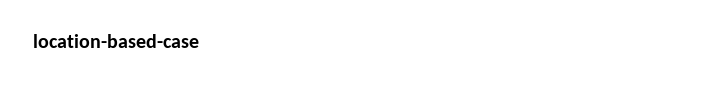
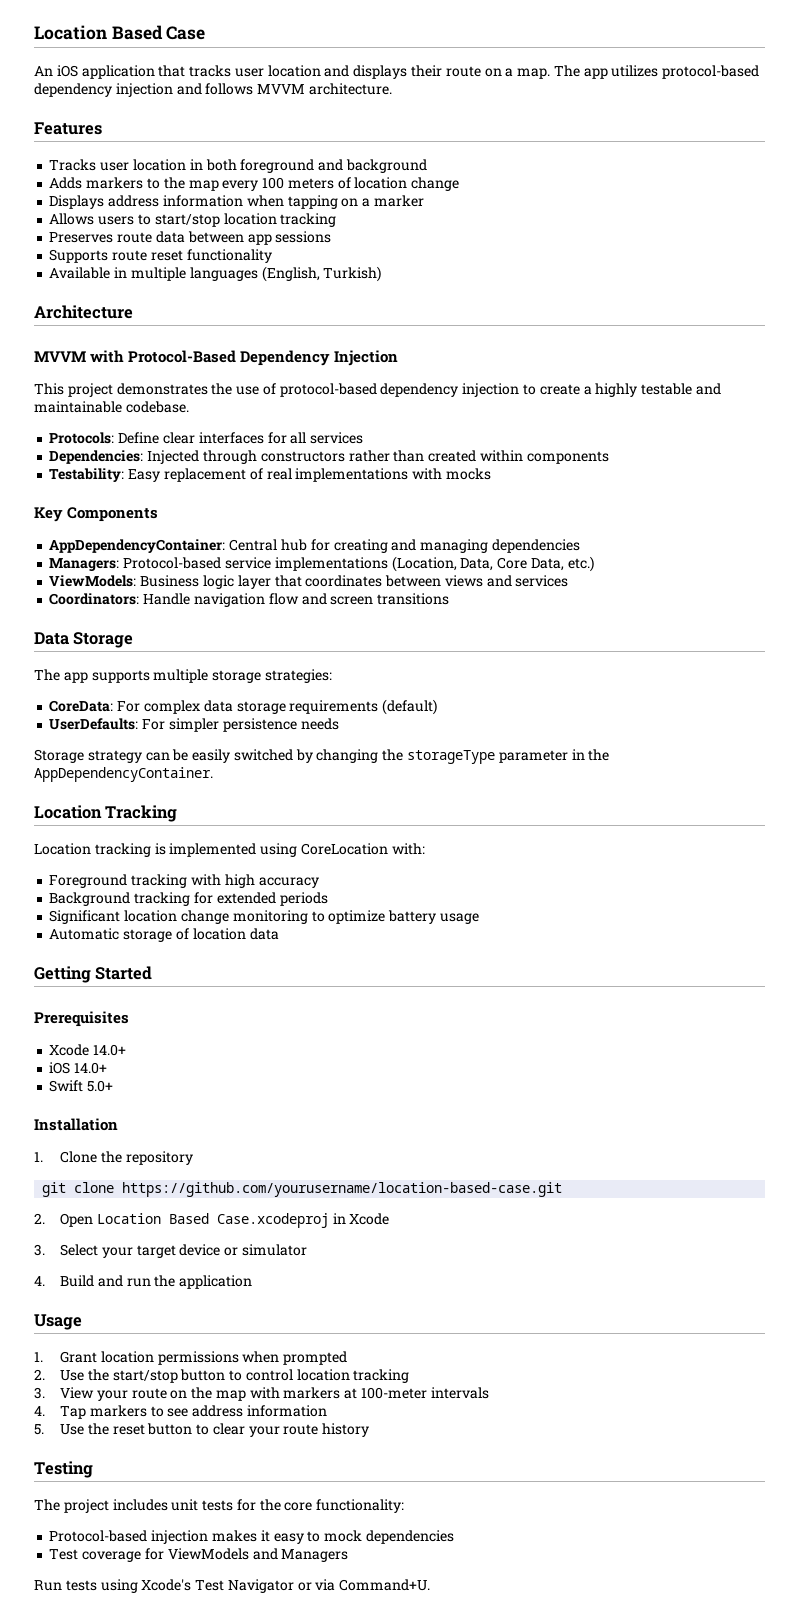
[33,34,199,48] location-based-case -> [34,25,206,40] [34,65,760,79] [34,83,392,97] [34,122,102,135] [49,159,427,173] [49,177,460,191] [49,195,424,209] [49,213,337,227] [49,231,332,245] [49,249,272,263] [49,266,382,282] [34,305,133,319] [34,350,399,366] [34,383,721,397] [34,401,189,413] [49,432,364,444] [49,450,609,464] [49,468,491,482] [34,507,159,522] [49,539,580,553] [49,556,594,572] [49,575,569,589] [49,593,450,607] [34,632,134,648] [34,669,332,683] [49,699,438,715] [49,718,339,732] [34,749,610,764] [34,767,213,782] [34,805,178,822] [34,843,425,857] [49,874,319,888] [49,892,328,906] [49,910,479,924] [49,928,279,942] [34,966,153,983] [34,1011,129,1027] [49,1044,127,1056] [49,1062,108,1074] [49,1080,114,1092] [34,1118,118,1131] [34,1151,193,1165] [42,1182,563,1197] [34,1213,390,1228] [34,1244,307,1258] [34,1275,253,1289] [34,1314,82,1330] [34,1351,348,1365] [34,1369,410,1383] [34,1387,489,1401] [34,1405,327,1419] [34,1423,370,1437] [34,1461,93,1478] [34,1499,405,1513] [49,1530,454,1544] [49,1548,349,1562] [34,1579,431,1593] Location Based Case // An iOS application that tracks user location and displays their route on a map. The app utilizes protocol-based dependency injection and follows MVVM architecture. // Features // Tracks user location in both foreground and background // Adds markers to the map every 100 meters of location change // Displays address information when tapping on a marker // Allows users to start/stop location tracking // Preserves route data between app sessions // Supports route reset functionality // Available in multiple languages (English, Turkish) // Architecture // MVVM with Protocol-Based Dependency Injection // This project demonstrates the use of protocol-based dependency injection to create a highly testable and maintainable codebase. // Protocols: Define clear interfaces for all services // Dependencies: Injected through constructors rather than created within components // Testability: Easy replacement of real implementations with mocks // Key Components // AppDependencyContainer: Central hub for creating and managing dependencies // Managers: Protocol-based service implementations (Location, Data, Core Data, etc.) // ViewModels: Business logic layer that coordinates between views and services // Coordinators: Handle navigation flow and screen transitions // Data Storage // The app supports multiple storage strategies: // CoreData: For complex data storage requirements (default) // UserDefaults: For simpler persistence needs // Storage strategy can be easily switched by changing the storageType parameter in the AppDependencyContainer. // Location Tracking // Location tracking is implemented using CoreLocation with: // Foreground tracking with high accuracy // Background tracking for extended periods // Significant location change monitoring to optimize battery usage // Automatic storage of location data // Getting Started // Prerequisites // Xcode 14.0+ // iOS 14.0+ // Swift 5.0+ // Installation // 1. Clone the repository // git clone https://github.com/yourusername/location-based-case.git // 2. Open Location Based Case.xcodeproj in Xcode // 3. Select your target device or simulator // 4. Build and run the application // Usage // 1. Grant location permissions when prompted // 2. Use the start/stop button to control location tracking // 3. View your route on the map with markers at 100-meter intervals // 4. Tap markers to see address information // 5. Use the reset button to clear your route history // Testing // The project includes unit tests for the core functionality: // Protocol-based injection makes it easy to mock dependencies // Test coverage for ViewModels and Managers // Run tests using Xcode's Test Navigator or via Command+U.

